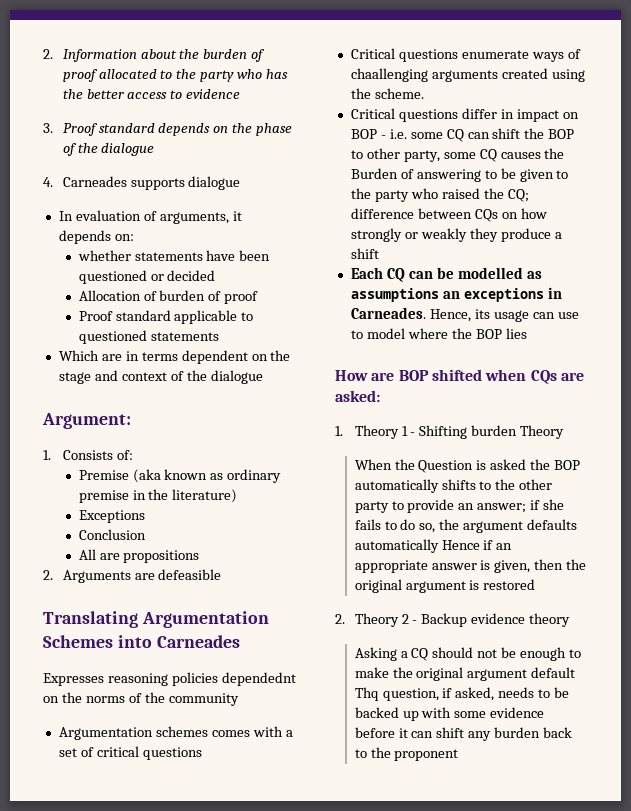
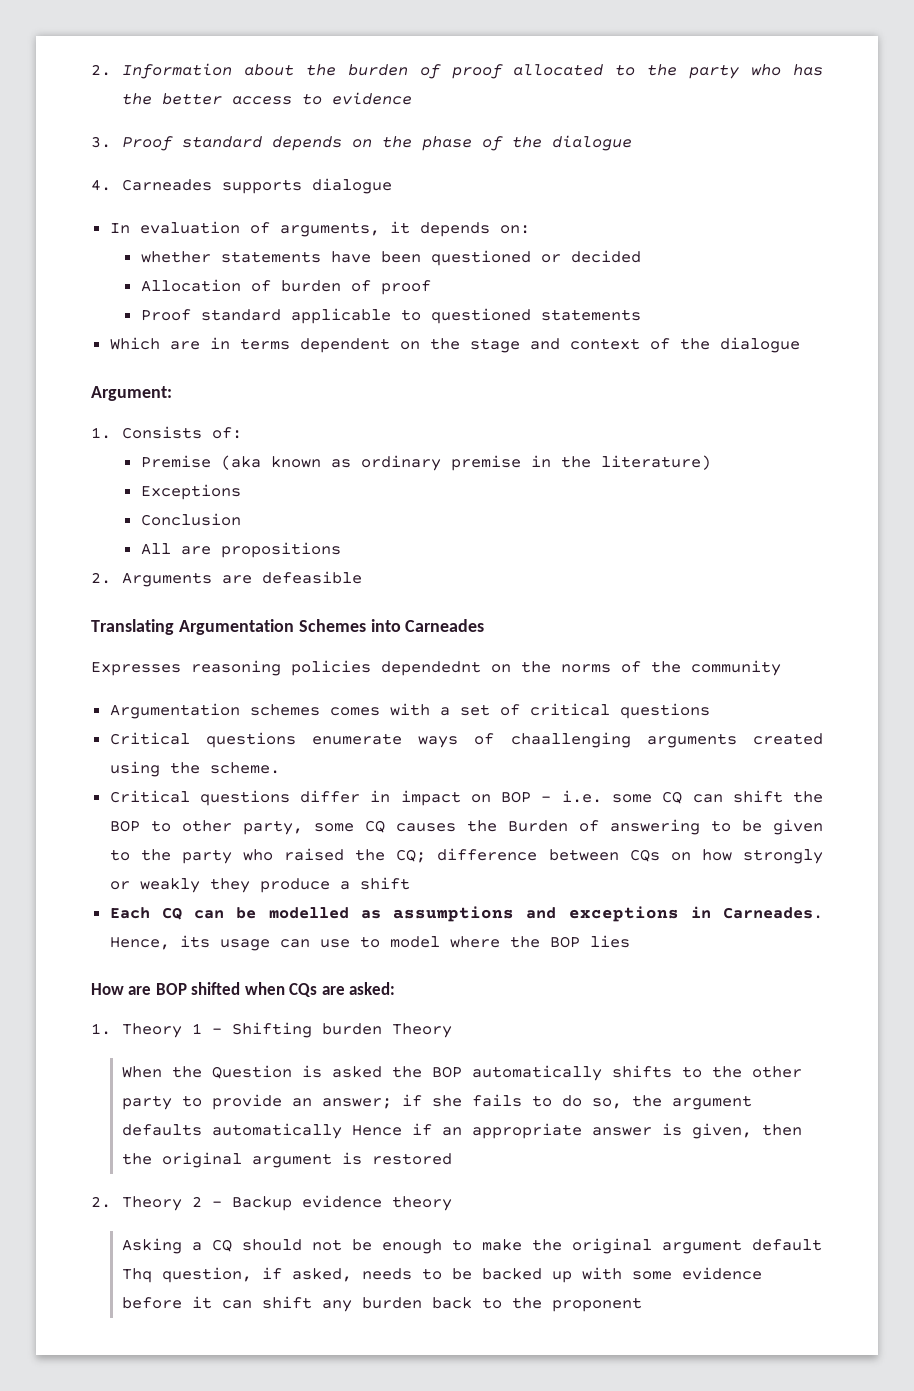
[442,291,460,299] an -> [526,907,557,919] and

